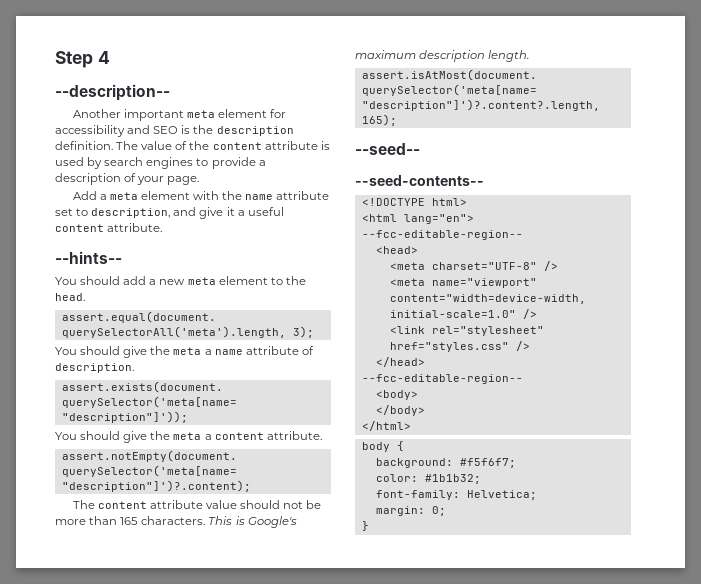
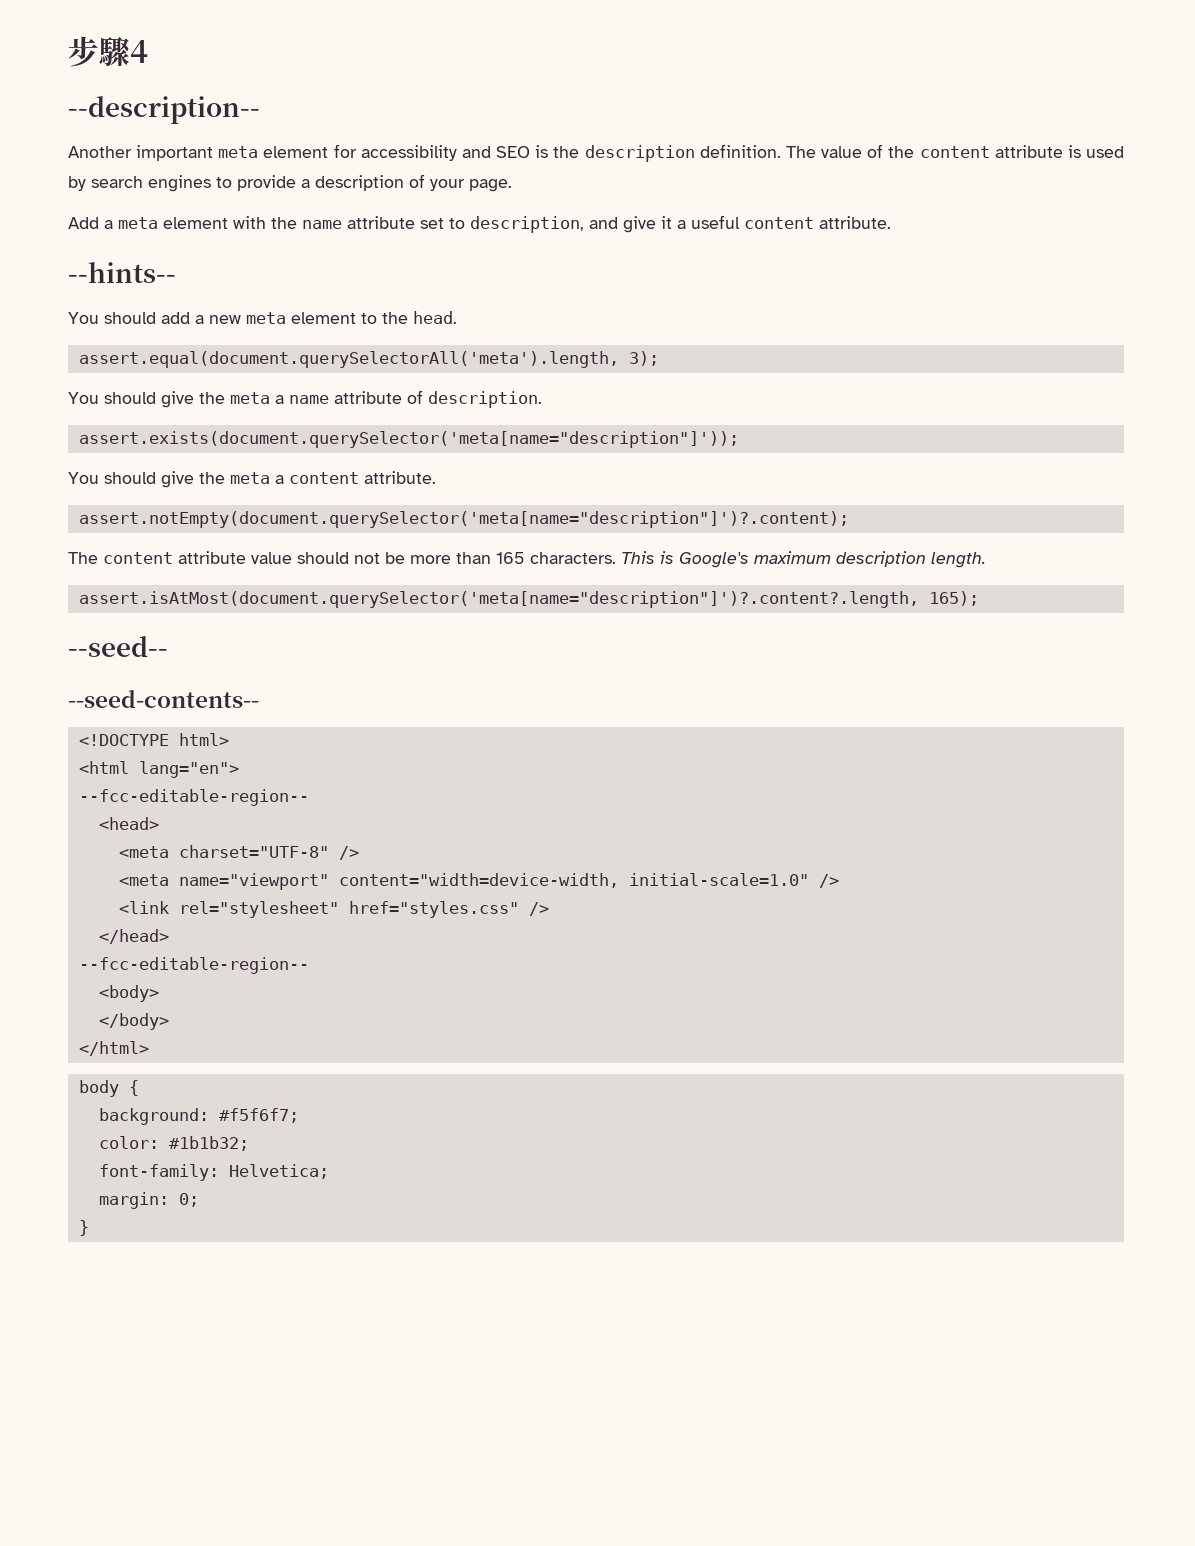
[55,51,93,68] Step -> [68,36,130,67] 步驟

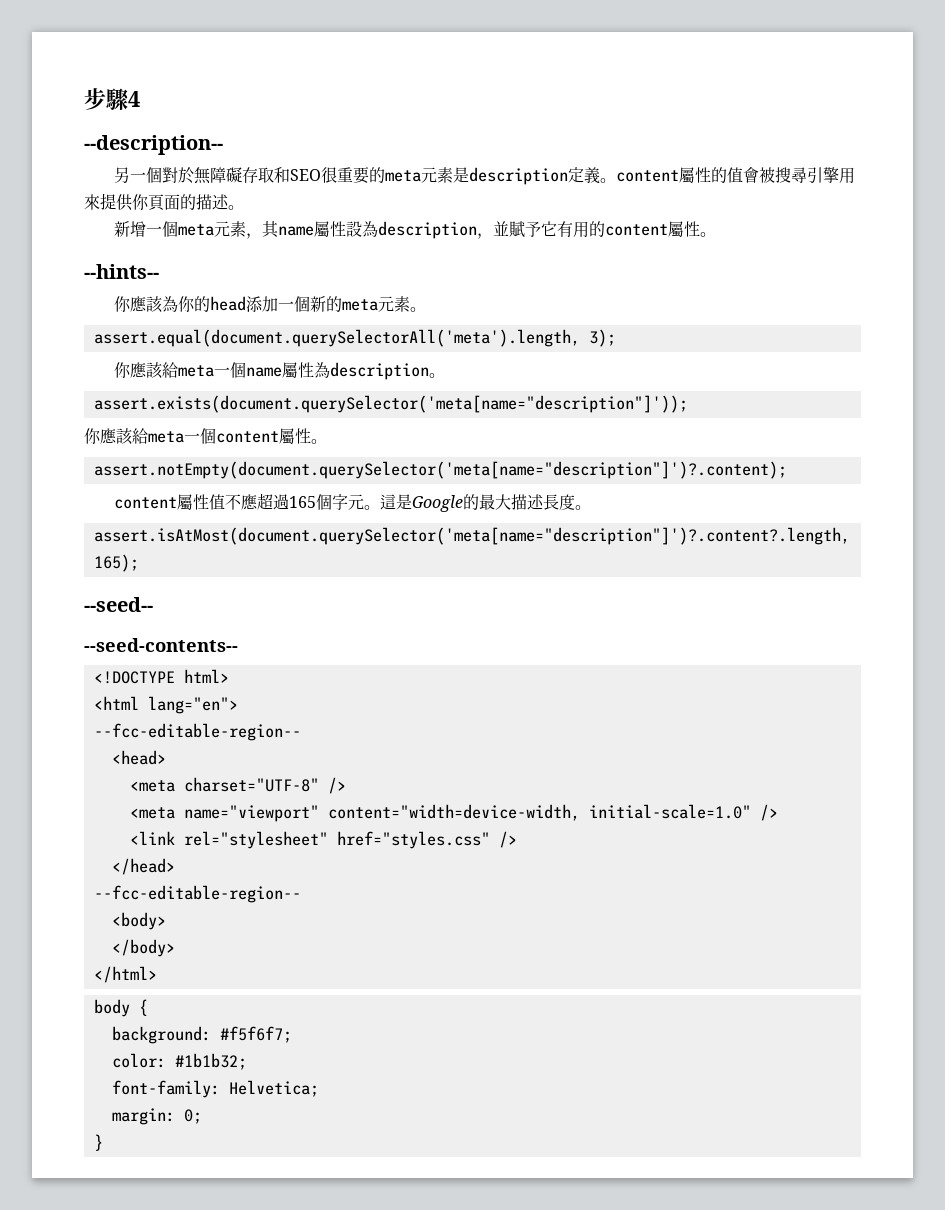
[68,144,1124,162] [68,174,512,192] [68,215,891,233] [68,262,176,283] [68,311,457,324] [78,351,659,368] [68,390,542,408] [78,431,739,448] [68,471,436,488] [78,511,849,528] [68,551,986,568] Another important meta element for accessibility and SEO is the description definition. The value of the content attribute is used by search engines to provide a description of your page. // Add a meta element with the name attribute set to description, and give it a useful content attribute. // --hints-- // You should add a new meta element to the head. // assert.equal(document.querySelectorAll('meta').length, 3); // You should give the meta a name attribute of description. // assert.exists(document.querySelector('meta[name="description"]')); // You should give the meta a content attribute. // assert.notEmpty(document.querySelector('meta[name="description"]')?.content); // The content attribute value should not be more than 165 characters. This is Google's maximum description length. -> [113,167,855,185] [84,193,244,211] [113,221,716,239] [84,264,159,279] [113,296,426,313] [93,329,616,347] [113,362,445,380] [93,395,688,413] [84,428,327,445] [93,461,787,479] [113,493,591,512] 另一個對於無障礙存取和SEO很重要的meta元素是description定義。content屬性的值會被搜尋引擎用來提供你頁面的描述。 // 新增一個meta元素，其name屬性設為description，並賦予它有用的content屬性。 // --hints-- // 你應該為你的head添加一個新的meta元素。 // assert.equal(document.querySelectorAll('meta').length, 3); // 你應該給meta一個name屬性為description。 // assert.exists(document.querySelector('meta[name="description"]')); // 你應該給meta一個content屬性。 // assert.notEmpty(document.querySelector('meta[name="description"]')?.content); // content屬性值不應超過165個字元。這是Google的最大描述長度。

